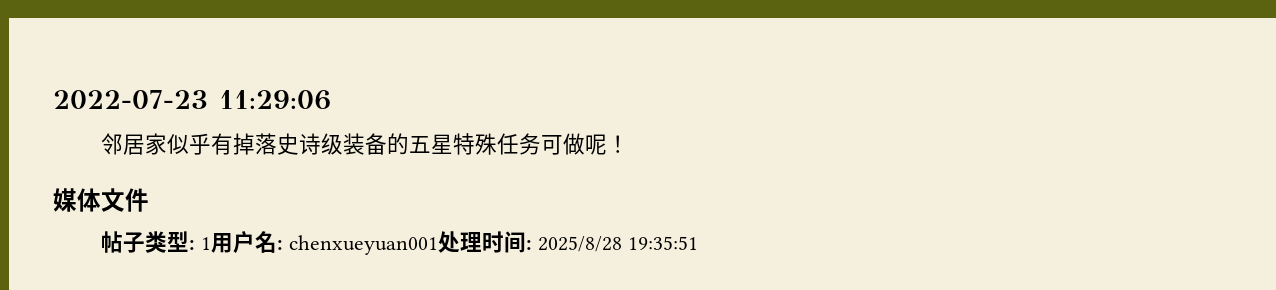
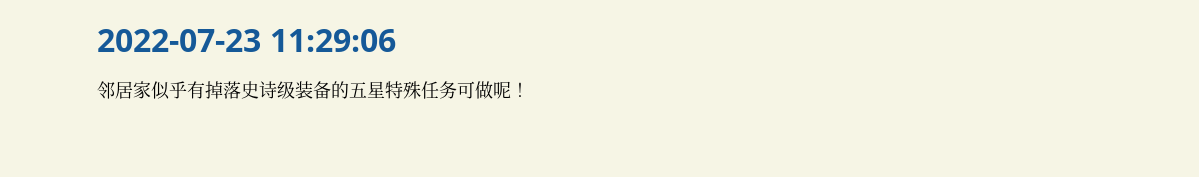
[53,188,149,212] [101,231,698,255] // 媒体文件 // 帖子类型: 1用户名: chenxueyuan001处理时间: 2025/8/28 19:35:51 -> (529, 89) none

